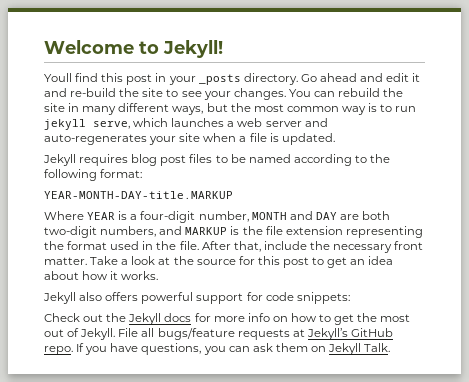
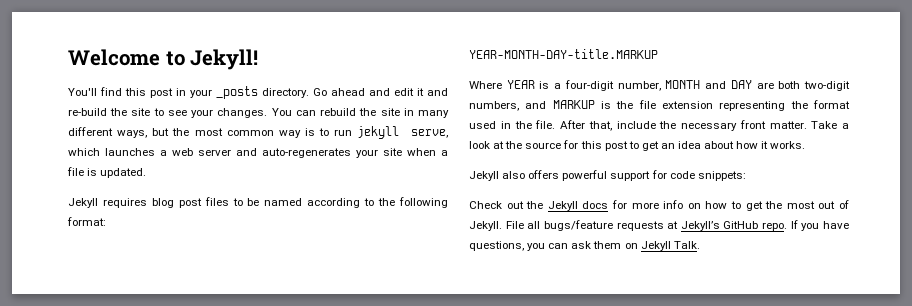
[44,73,72,82] Youll -> [68,88,97,96] You'll

